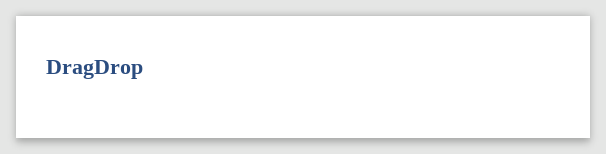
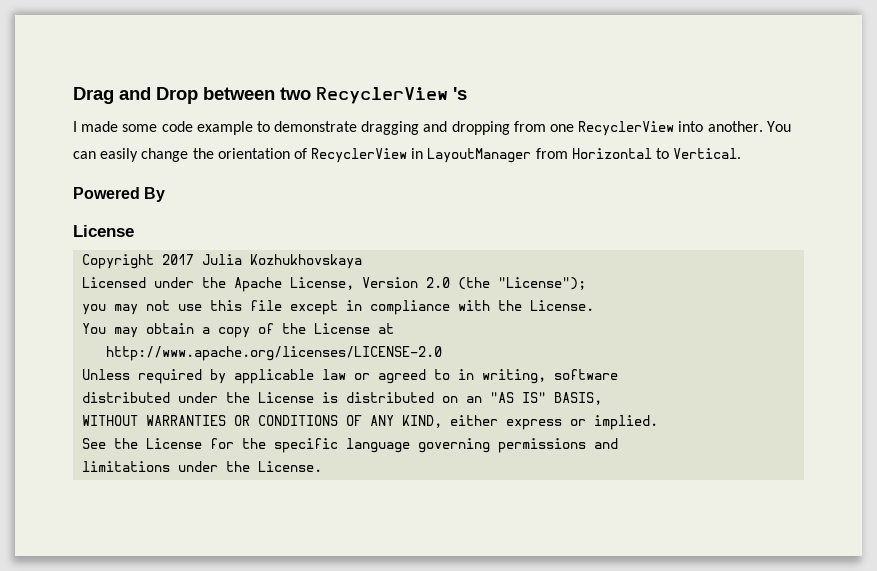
[46,60,143,79] DragDrop -> [73,87,467,104] [73,121,791,136] [73,148,742,163] [73,187,166,202] [73,225,134,237] [82,254,363,269] [82,277,587,292] [82,300,595,315] [82,323,395,338] [106,346,443,361] [82,369,619,384] [82,392,603,405] [82,415,659,430] [82,438,619,453] [82,461,323,472] Drag and Drop between two RecyclerView 's // I made some code example to demonstrate dragging and dropping from one RecyclerView into another. You can easily change the orientation of RecyclerView in LayoutManager from Horizontal to Vertical. // Powered By // License // Copyright 2017 Julia Kozhukhovskaya // Licensed under the Apache License, Version 2.0 (the "License"); // you may not use this file except in compliance with the License. // You may obtain a copy of the License at // http://www.apache.org/licenses/LICENSE-2.0 // Unless required by applicable law or agreed to in writing, software // distributed under the License is distributed on an "AS IS" BASIS, // WITHOUT WARRANTIES OR CONDITIONS OF ANY KIND, either express or implied. // See the License for the specific language governing permissions and // limitations under the License.

